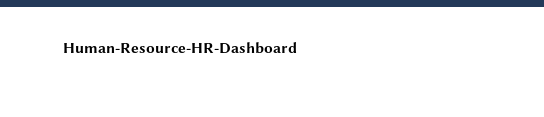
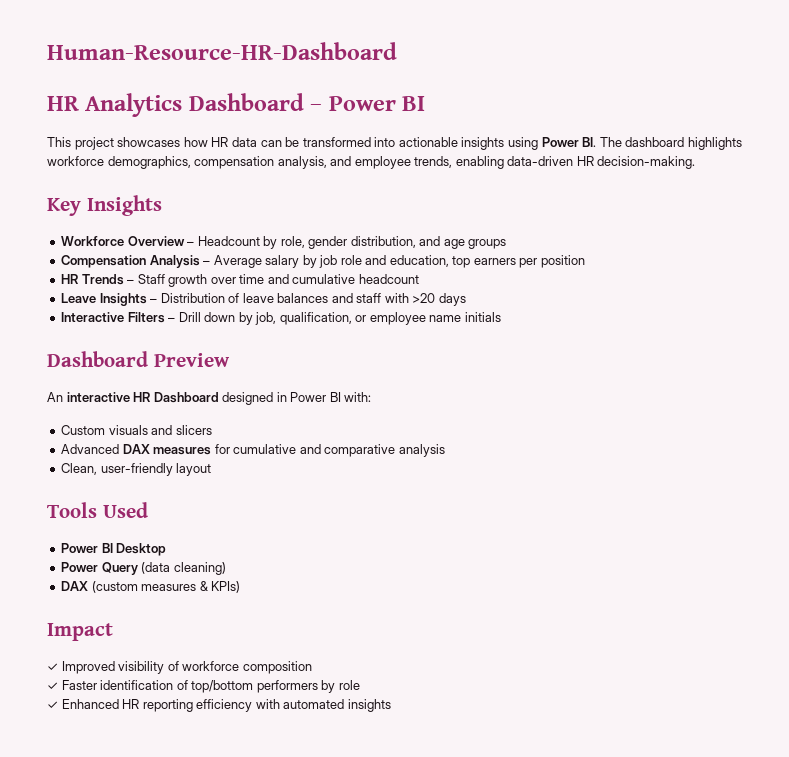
(297, 48) none -> [47,93,426,117] [47,137,742,150] [47,156,696,169] [47,195,162,216] [61,236,507,249] [61,255,585,268] [61,274,419,287] [61,293,466,306] [61,312,501,325] [47,351,230,367] [47,392,372,405] [61,425,212,435] [61,444,445,457] [61,463,212,476] [47,502,148,518] [61,543,167,556] [61,562,226,575] [61,581,241,593] [47,623,113,641] [47,661,312,674] [47,680,360,693] [47,699,391,712] // HR Analytics Dashboard – Power BI // This project showcases how HR data can be transformed into actionable insights using Power BI. The dashboard highlights workforce demographics, compensation analysis, and employee trends, enabling data-driven HR decision-making. // Key Insights // Workforce Overview – Headcount by role, gender distribution, and age groups // Compensation Analysis – Average salary by job role and education, top earners per position // HR Trends – Staff growth over time and cumulative headcount // Leave Insights – Distribution of leave balances and staff with >20 days // Interactive Filters – Drill down by job, qualification, or employee name initials // Dashboard Preview // An interactive HR Dashboard designed in Power BI with: // Custom visuals and slicers // Advanced DAX measures for cumulative and comparative analysis // Clean, user-friendly layout // Tools Used // Power BI Desktop // Power Query (data cleaning) // DAX (custom measures & KPIs) // Impact // ✓ Improved visibility of workforce composition // ✓ Faster identification of top/bottom performers by role // ✓ Enhanced HR reporting efficiency with automated insights

